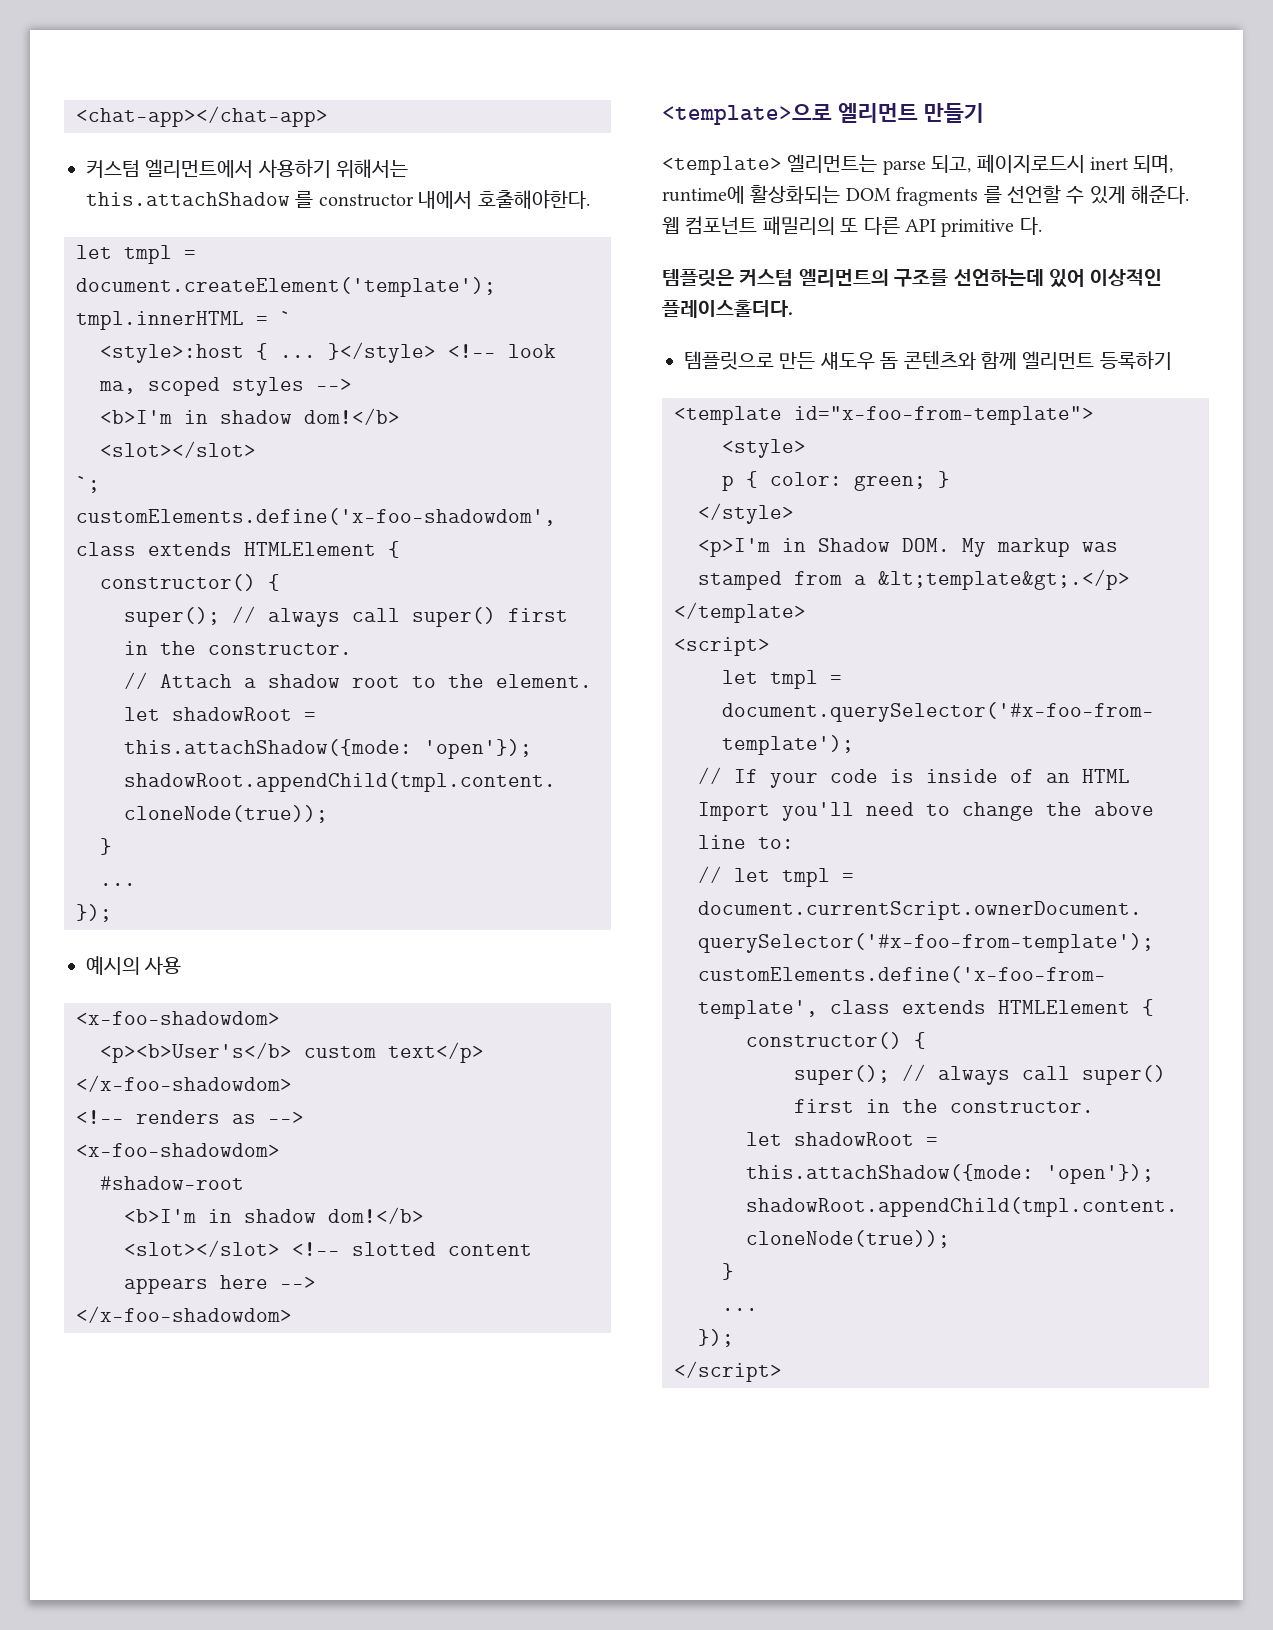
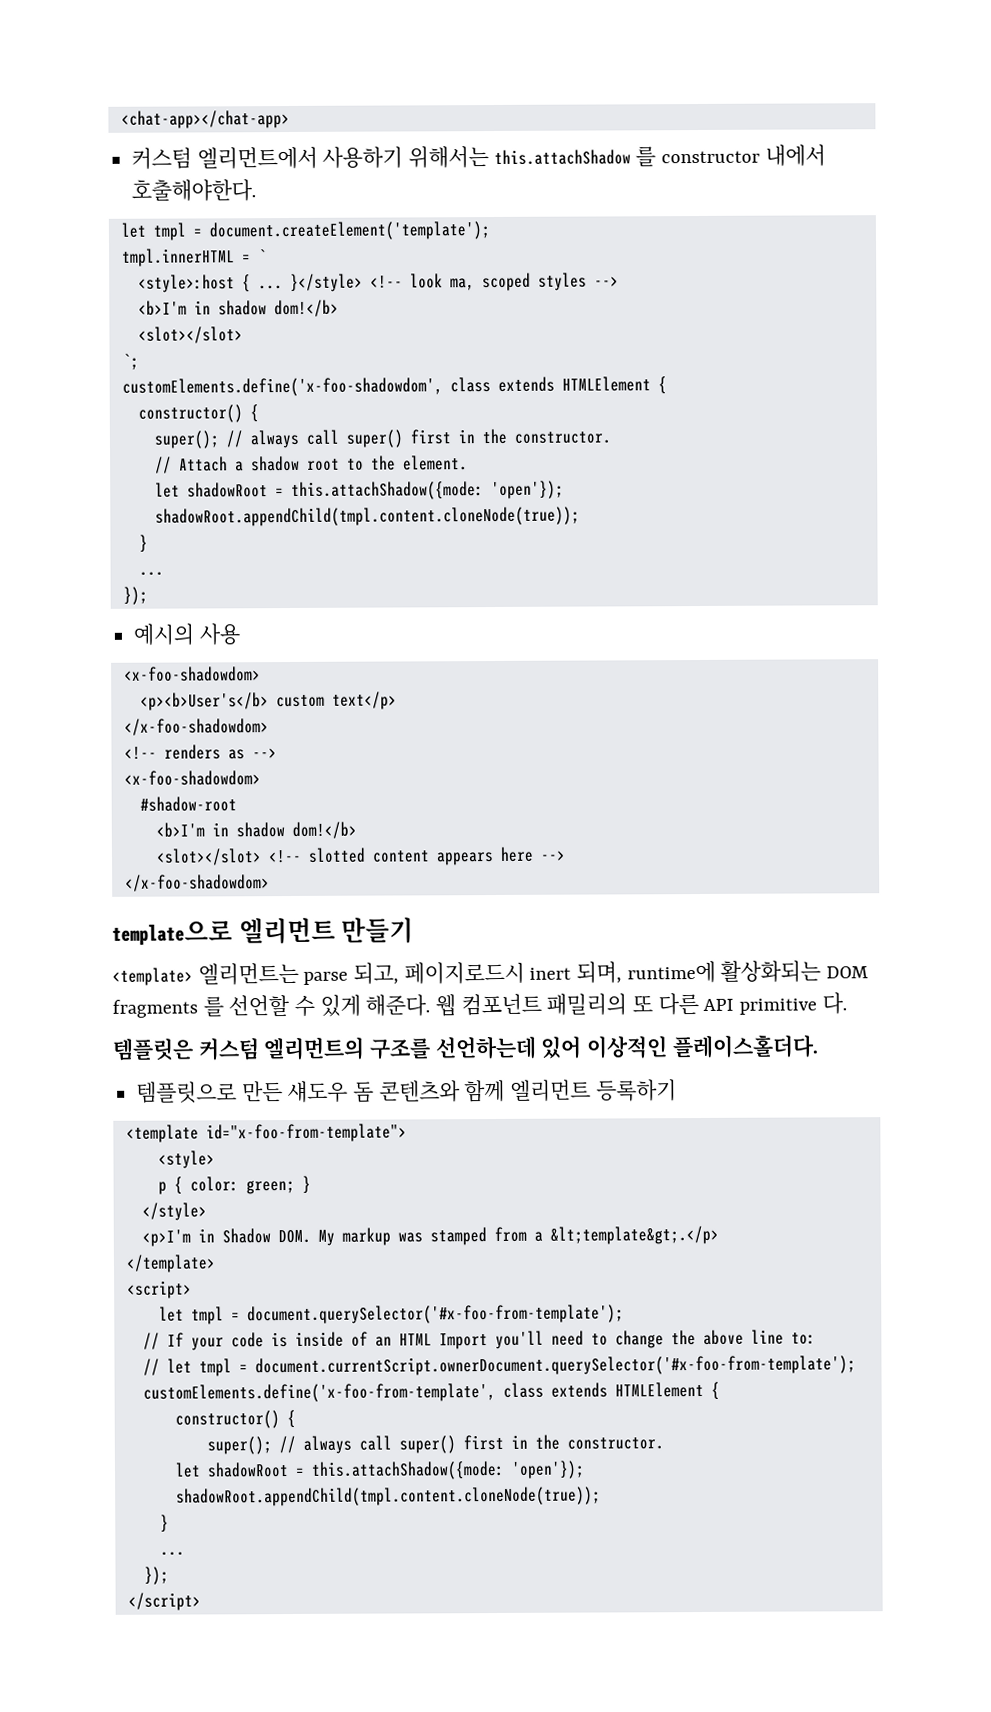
[662,104,832,125] <template>으로 -> [112,920,233,945] template으로

